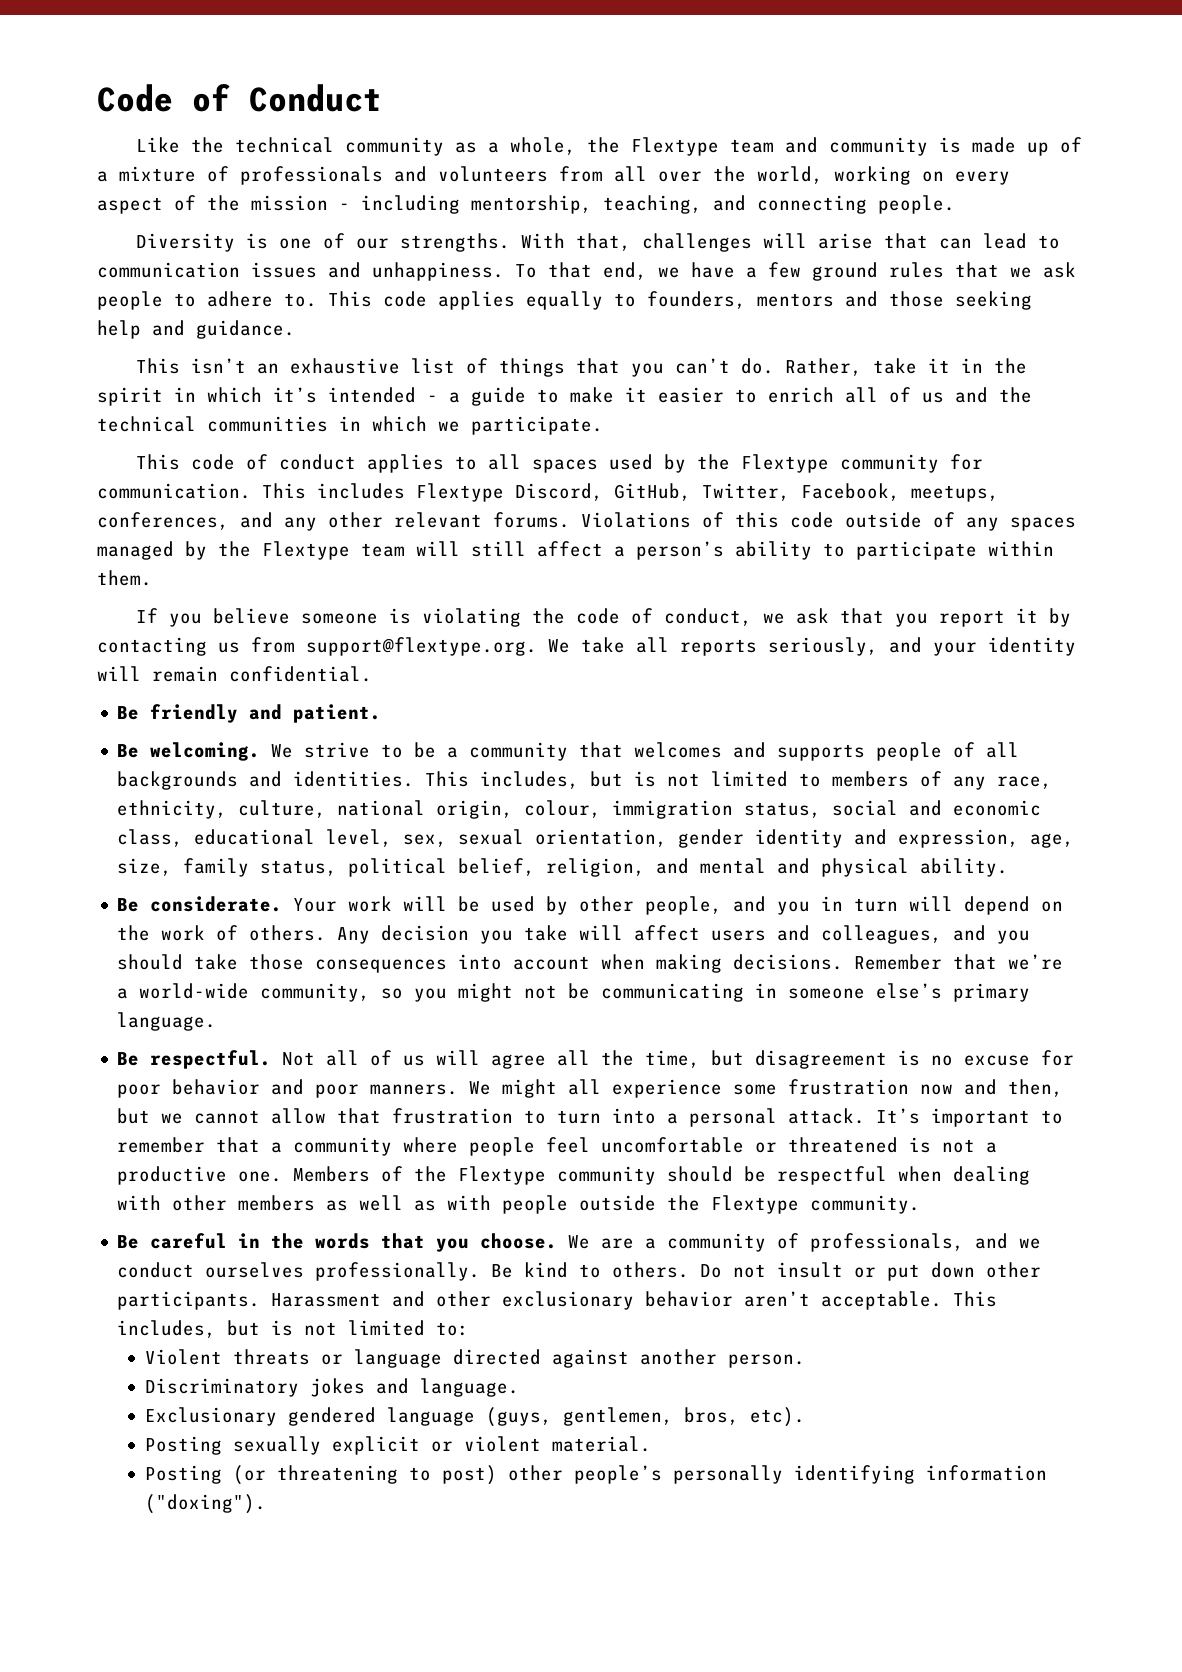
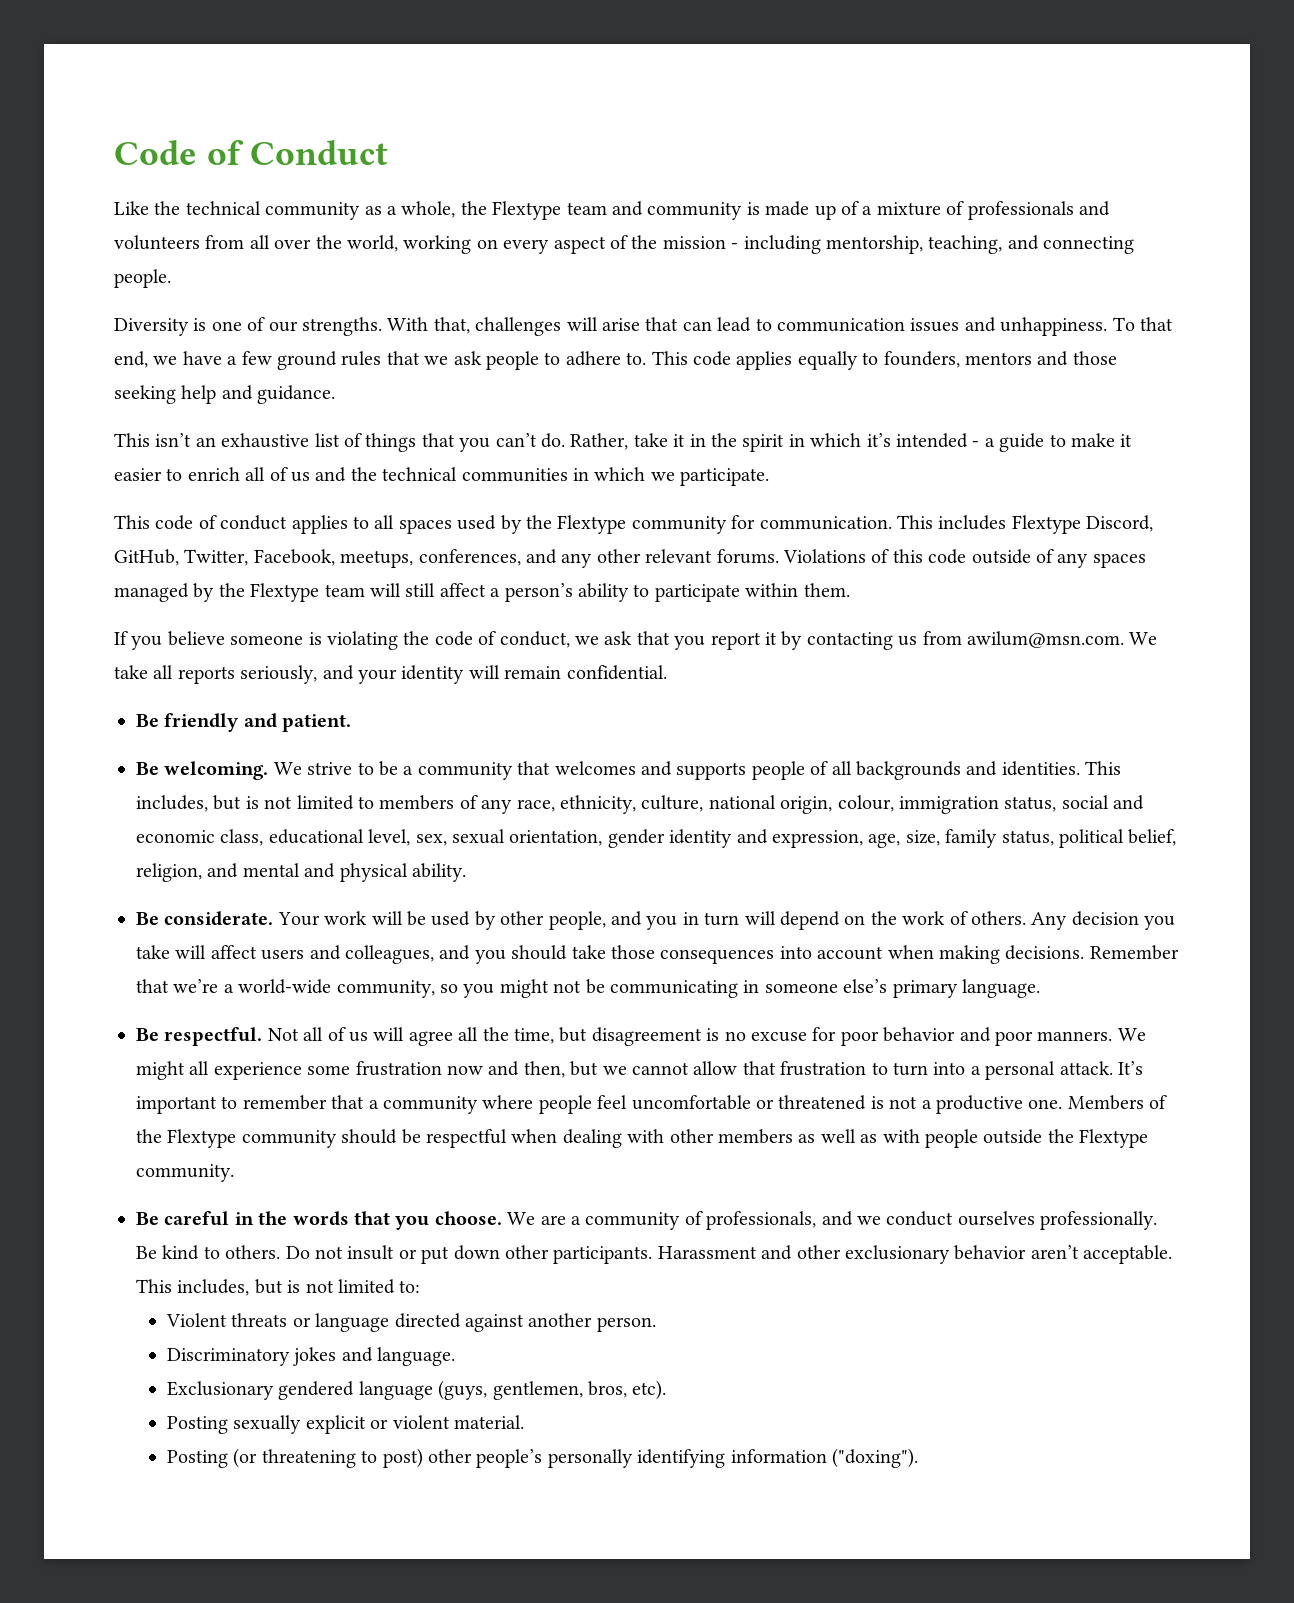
[306,637,537,656] support@flextype.org. -> [966,631,1124,648] awilum@msn.com.

